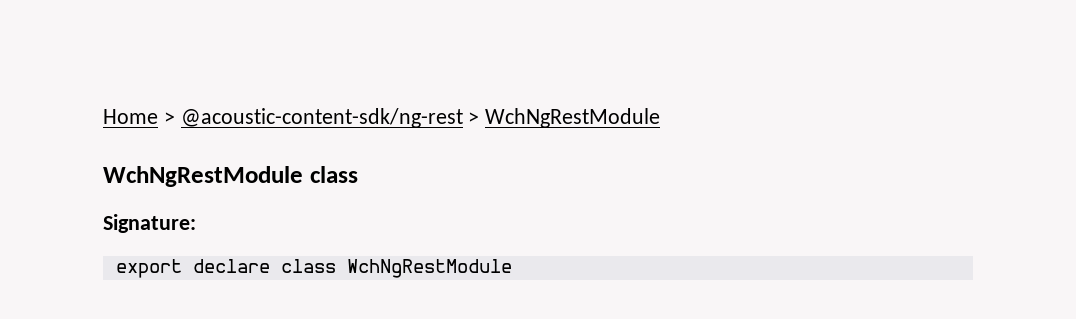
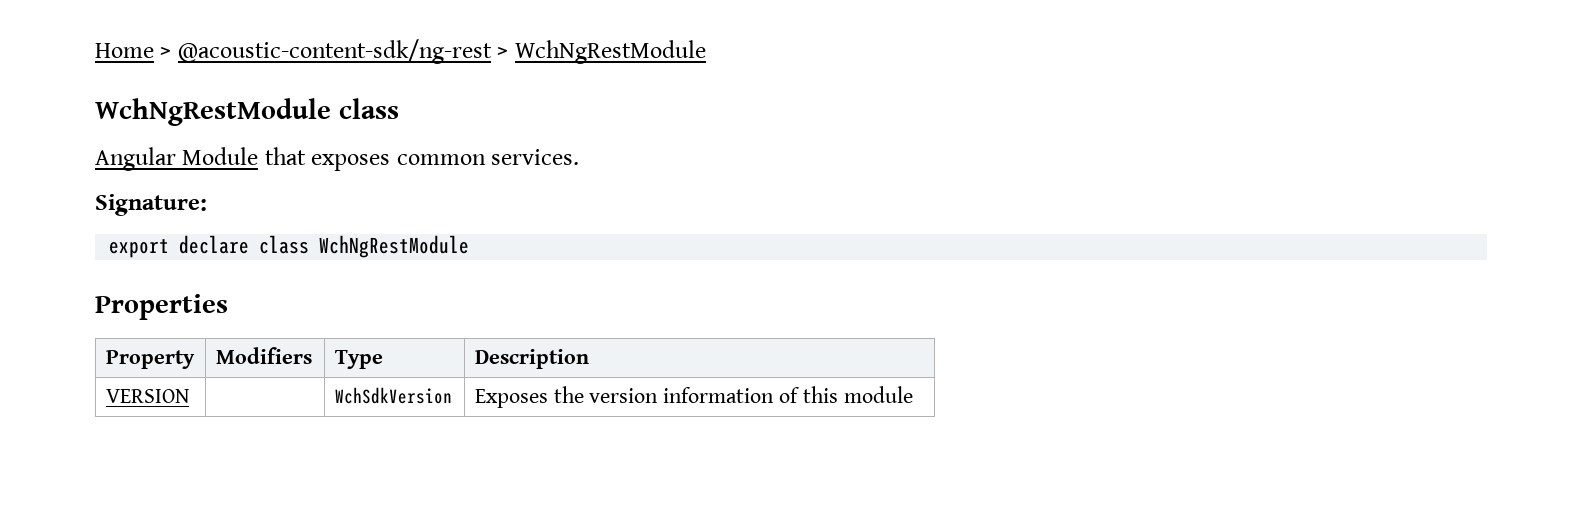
(358, 174) none -> [95,147,580,171] // Angular Module that exposes common services.
(512, 268) none -> [95,294,228,320] [105,350,195,369] [215,347,312,364] [334,350,383,369] [474,349,589,369] [105,389,189,403] [334,387,452,404] [474,386,913,408] // Properties // Property | Modifiers | Type | Description // VERSION | | WchSdkVersion | Exposes the version information of this module

